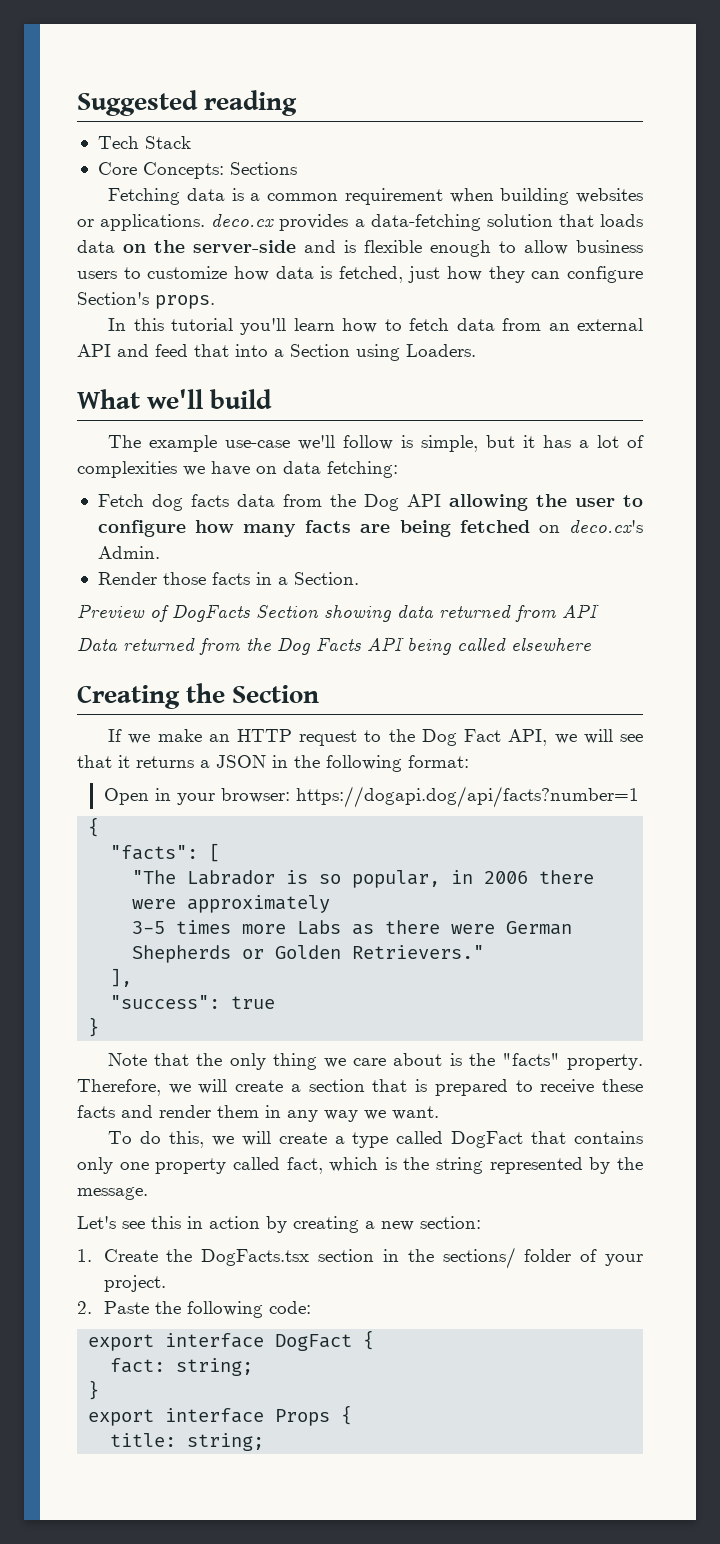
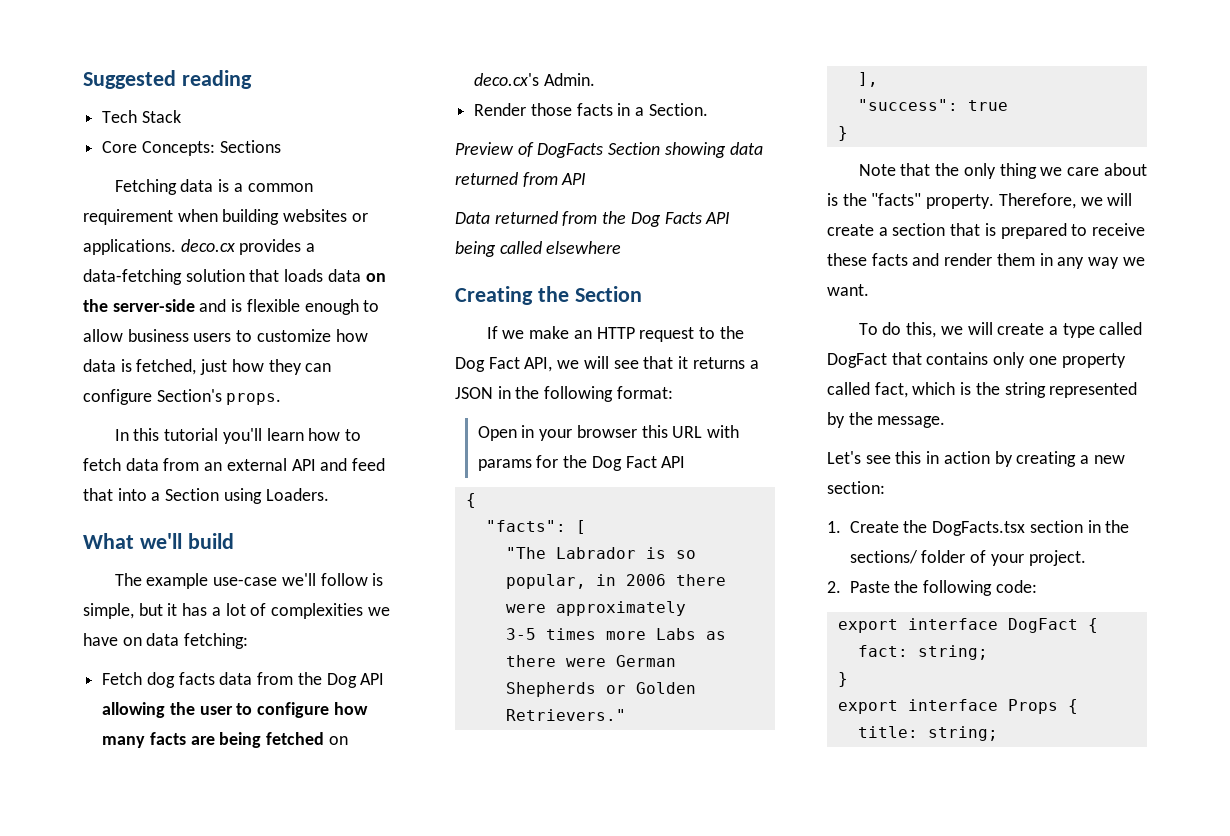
[220,786,639,808] browser: https://dogapi.dog/api/facts?number=1 -> [576,425,739,438] [477,455,686,471] browser this URL with params for the Dog Fact API

